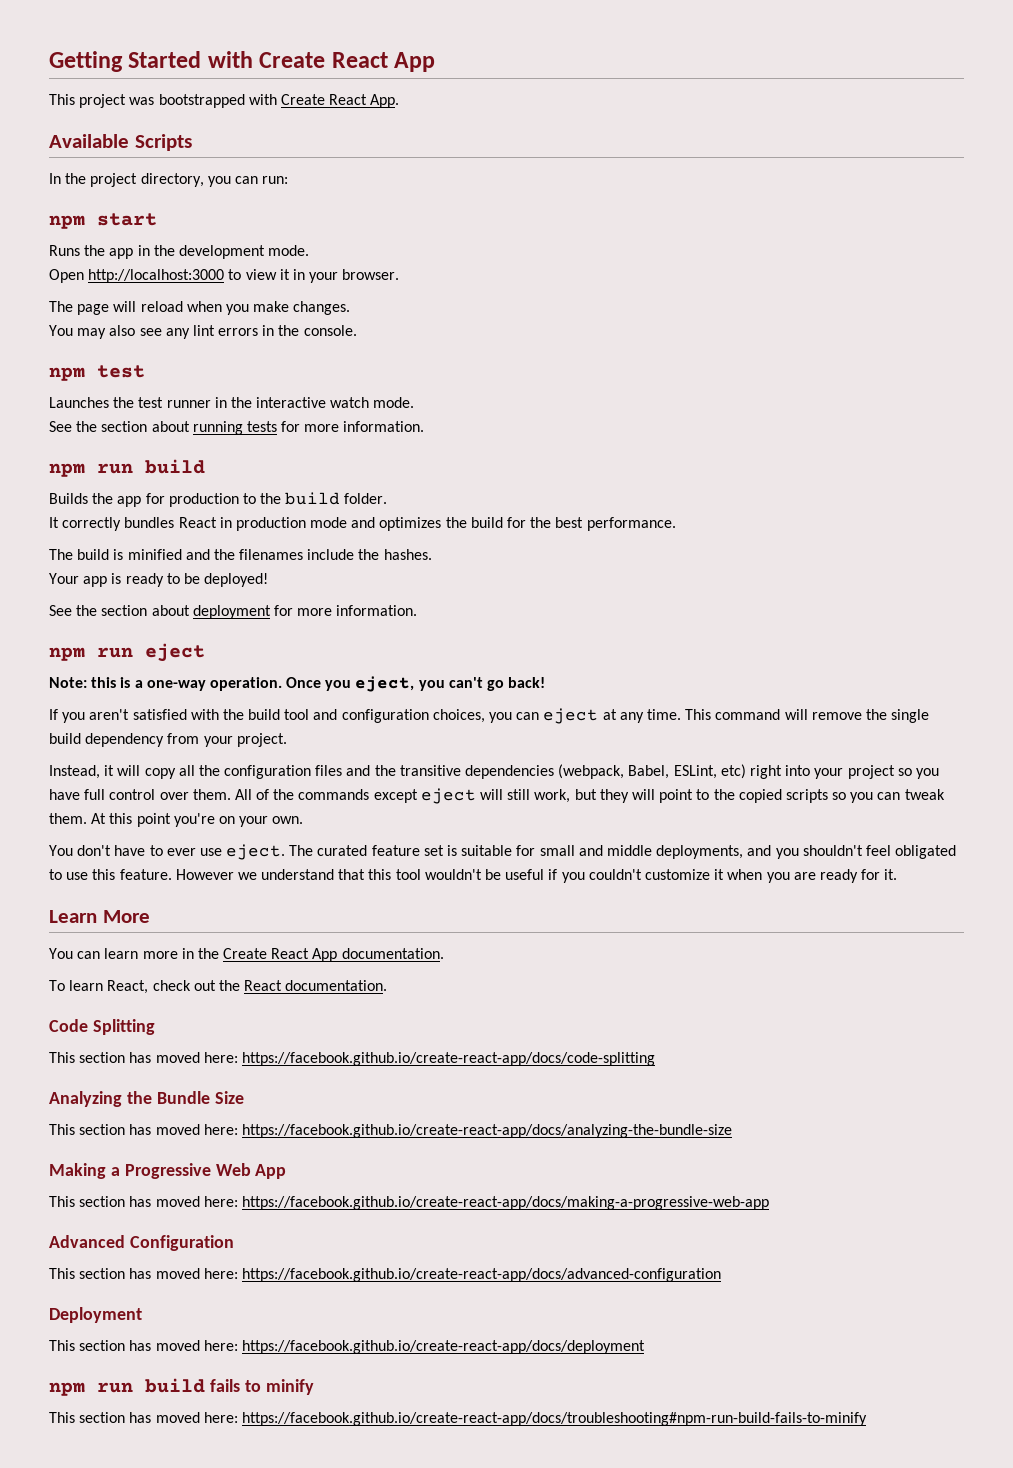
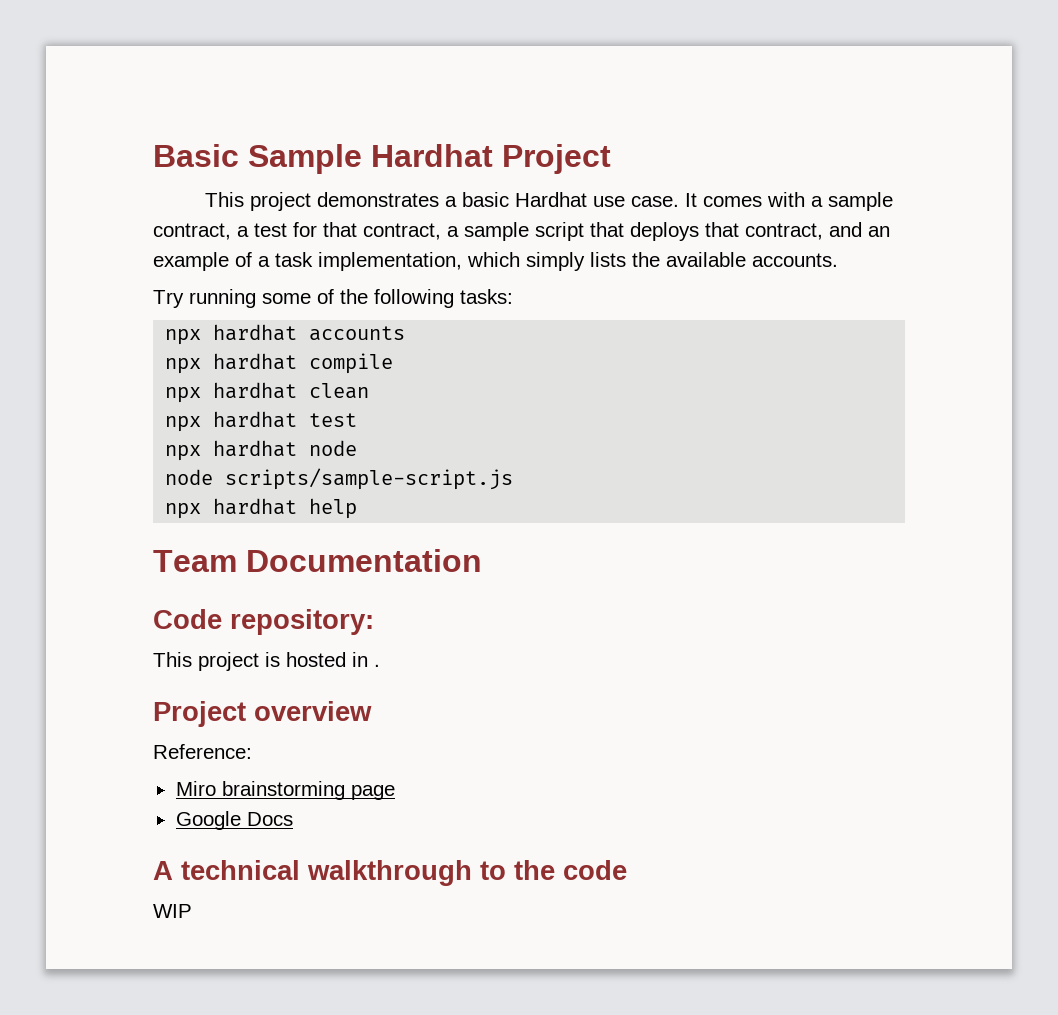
[49,51,436,72] [49,94,400,108] [49,134,192,151] [49,173,289,187] [49,213,157,229] [49,245,310,259] [49,269,400,283] [49,301,351,315] [49,325,357,339] [49,365,145,381] [49,397,415,408] [49,421,425,435] [49,459,205,477] [49,492,388,507] [49,517,676,531] [49,549,432,560] [49,573,269,587] [49,605,418,619] [49,643,205,662] [49,676,546,692] [49,708,930,724] [49,733,287,747] [49,764,939,779] [49,788,945,804] [49,813,304,827] [49,844,957,860] [49,869,898,883] [49,910,150,923] [49,948,444,962] [49,980,388,994] [49,1019,155,1035] [49,1052,655,1066] [49,1091,244,1107] [49,1124,732,1138] [49,1163,287,1179] [49,1196,769,1210] [49,1235,234,1251] [49,1268,721,1282] [49,1307,142,1323] [49,1340,645,1354] [49,1378,314,1396] [49,1412,867,1426] Getting Started with Create React App // This project was bootstrapped with Create React App. // Available Scripts // In the project directory, you can run: // npm start // Runs the app in the development mode. // Open http://localhost:3000 to view it in your browser. // The page will reload when you make changes. // You may also see any lint errors in the console. // npm test // Launches the test runner in the interactive watch mode. // See the section about running tests for more information. // npm run build // Builds the app for production to the build folder. // It correctly bundles React in production mode and optimizes the build for the best performance. // The build is minified and the filenames include the hashes. // Your app is ready to be deployed! // See the section about deployment for more information. // npm run eject // Note: this is a one-way operation. Once you eject, you can't go back! // If you aren't satisfied with the build tool and configuration choices, you can eject at any time. This command will remove the single build dependency from your project. // Instead, it will copy all the configuration files and the transitive dependencies (webpack, Babel, ESLint, etc) right into your project so you have full control over them. All of the commands except eject will still work, but they will point to the copied scripts so you can tweak them. At this point you're on your own. // You don't have to ever use eject. The curated feature set is suitable for small and middle deployments, and you shouldn't feel obligated to use this feature. However we understand that this tool wouldn't be useful if you couldn't customize it when you are ready for it. // Learn More // You can learn more in the Create React App documentation. // To learn React, check out the React documentation. // Code Splitting // This section has moved here: https://facebook.github.io/create-react-app/docs/code-splitting // Analyzing the Bundle Size // This section has moved here: https://facebook.github.io/create-react-app/docs/analyzing-the-bundle-size // Making a Progressive Web App // This section has moved here: https://facebook.github.io/create-react-app/docs/making-a-progressive-web-app // Advanced Configuration // This section has moved here: https://facebook.github.io/create-react-app/docs/advanced-configuration // Deployment // This section has moved here: https://facebook.github.io/create-react-app/docs/deployment // npm run build fails to minify // This section has moved here: https://facebook.github.io/create-react-app/docs/troubleshooting#npm-run-build-fails-to-minify -> [153,144,611,174] [204,192,893,211] [153,222,890,241] [153,252,838,271] [153,289,513,308] [165,324,406,345] [165,353,394,374] [165,382,370,403] [165,411,358,432] [165,440,358,461] [165,468,514,490] [165,498,358,519] [153,549,482,572] [153,609,374,635] [153,652,380,671] [153,701,372,727] [153,744,252,759] [175,781,395,800] [175,811,293,830] [153,860,627,886] [153,904,192,918] Basic Sample Hardhat Project // This project demonstrates a basic Hardhat use case. It comes with a sample contract, a test for that contract, a sample script that deploys that contract, and an example of a task implementation, which simply lists the available accounts. // Try running some of the following tasks: // npx hardhat accounts // npx hardhat compile // npx hardhat clean // npx hardhat test // npx hardhat node // node scripts/sample-script.js // npx hardhat help // Team Documentation // Code repository: // This project is hosted in . // Project overview // Reference: // Miro brainstorming page // Google Docs // A technical walkthrough to the code // WIP

